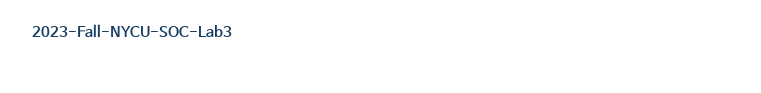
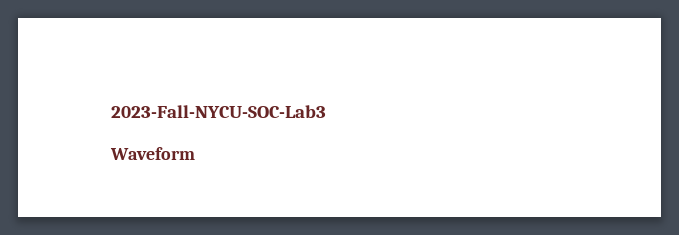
(232, 31) none -> [110,147,195,160] // Waveform

